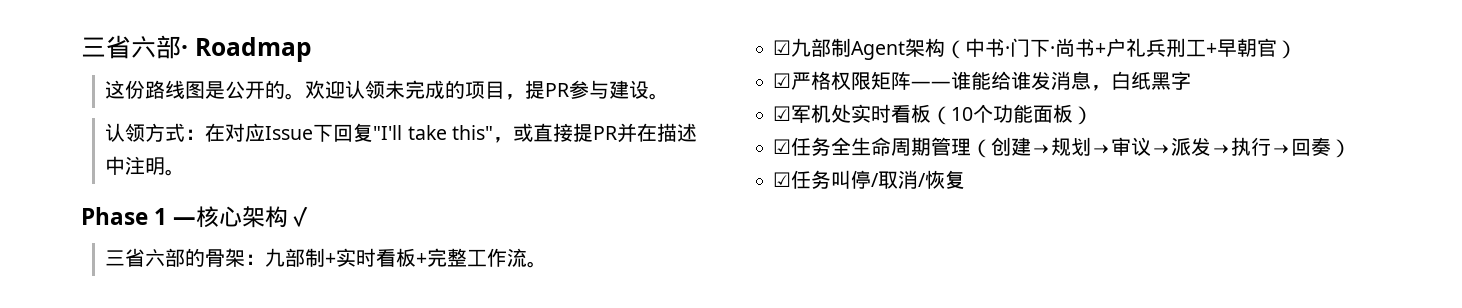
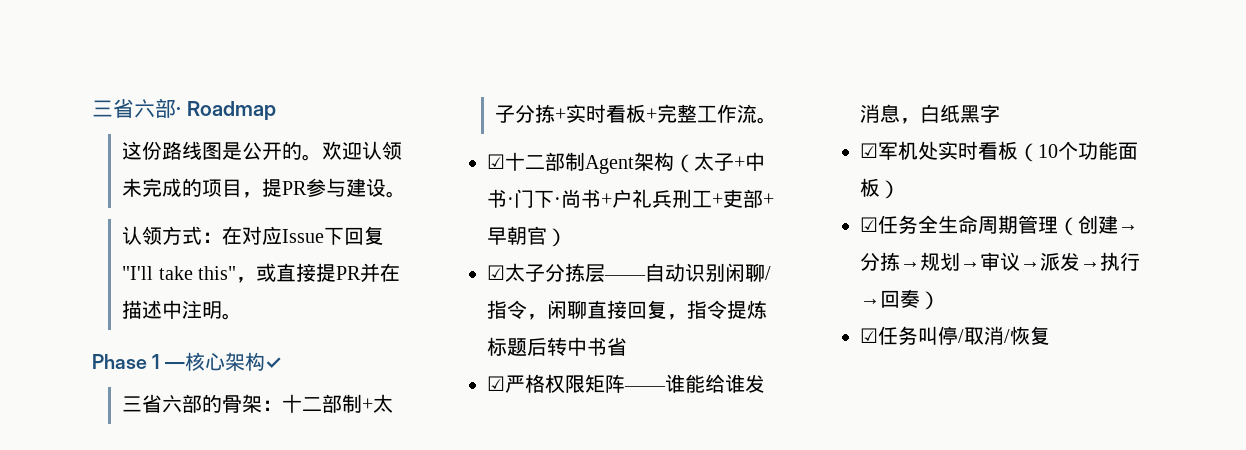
[265,248,286,267] 九 -> [282,394,323,413] 十二
(337, 259) none -> [373,394,394,413] [495,104,567,123] 太子分拣+
[791,38,812,57] 九 -> [505,152,545,171] 十二
(966, 49) none -> [694,152,745,171] 太子+
(1218, 49) none -> [723,189,774,208] 吏部+
(1298, 49) none -> [487,263,771,283] [487,300,767,320] [487,337,627,356] // ☑太子分拣层——自动识别闲聊/指令，闲聊直接回复，指令提炼标题后转中书省
(1052, 149) none -> [860,252,920,271] 分拣→

